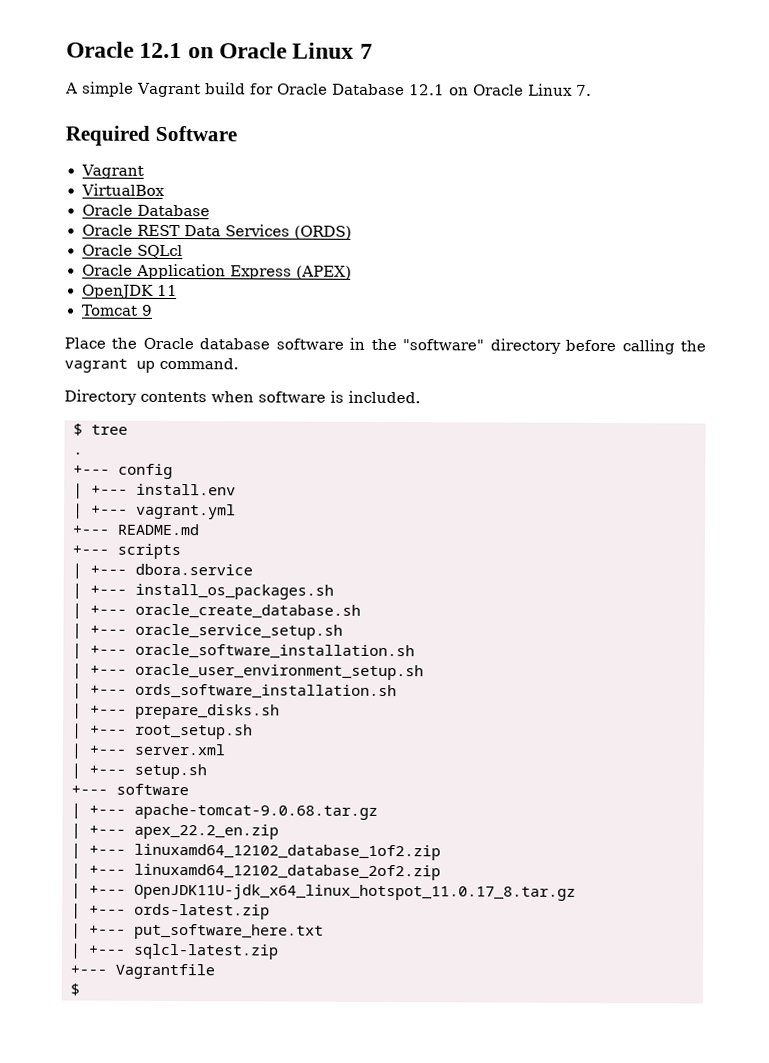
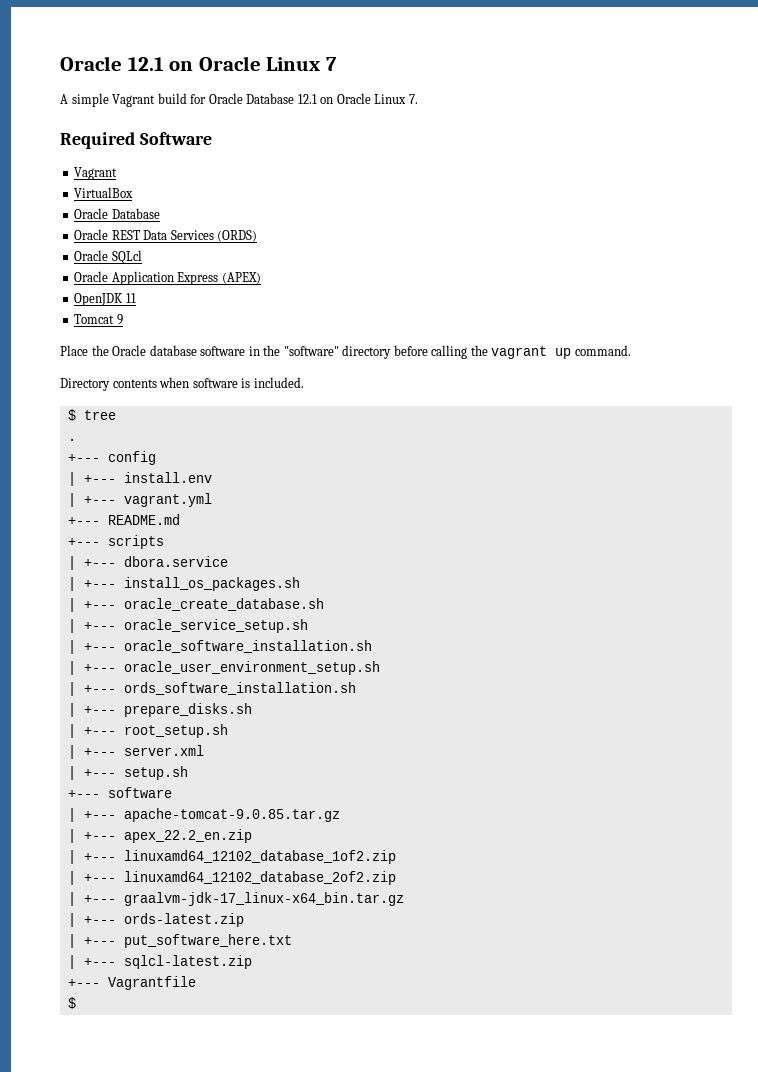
[134,803,378,820] apache-tomcat-9.0.68.tar.gz -> [123,808,340,822] apache-tomcat-9.0.85.tar.gz
[134,883,576,901] OpenJDK11U-jdk_x64_linux_hotspot_11.0.17_8.tar.gz -> [123,892,404,906] graalvm-jdk-17_linux-x64_bin.tar.gz

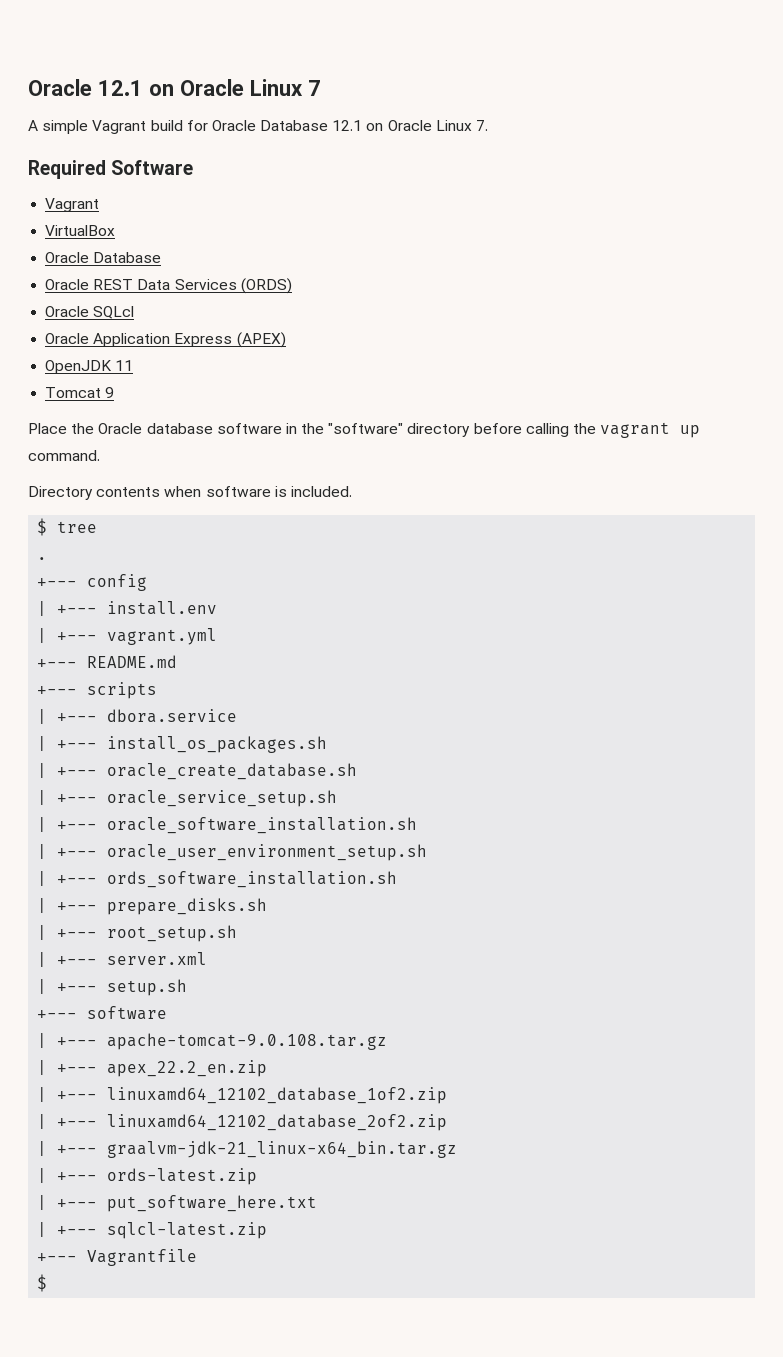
[123,808,340,822] apache-tomcat-9.0.85.tar.gz -> [107,1033,388,1050] apache-tomcat-9.0.108.tar.gz
[123,892,404,906] graalvm-jdk-17_linux-x64_bin.tar.gz -> [107,1141,458,1158] graalvm-jdk-21_linux-x64_bin.tar.gz

